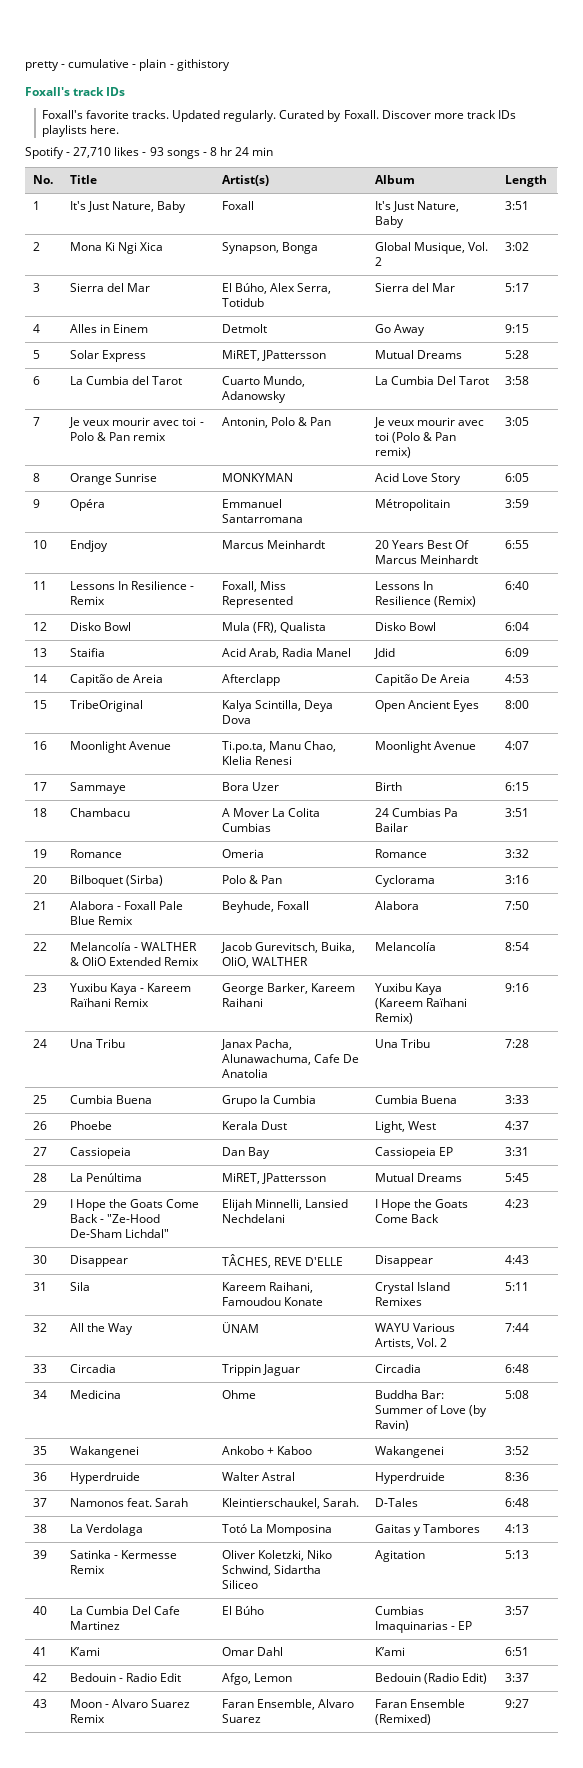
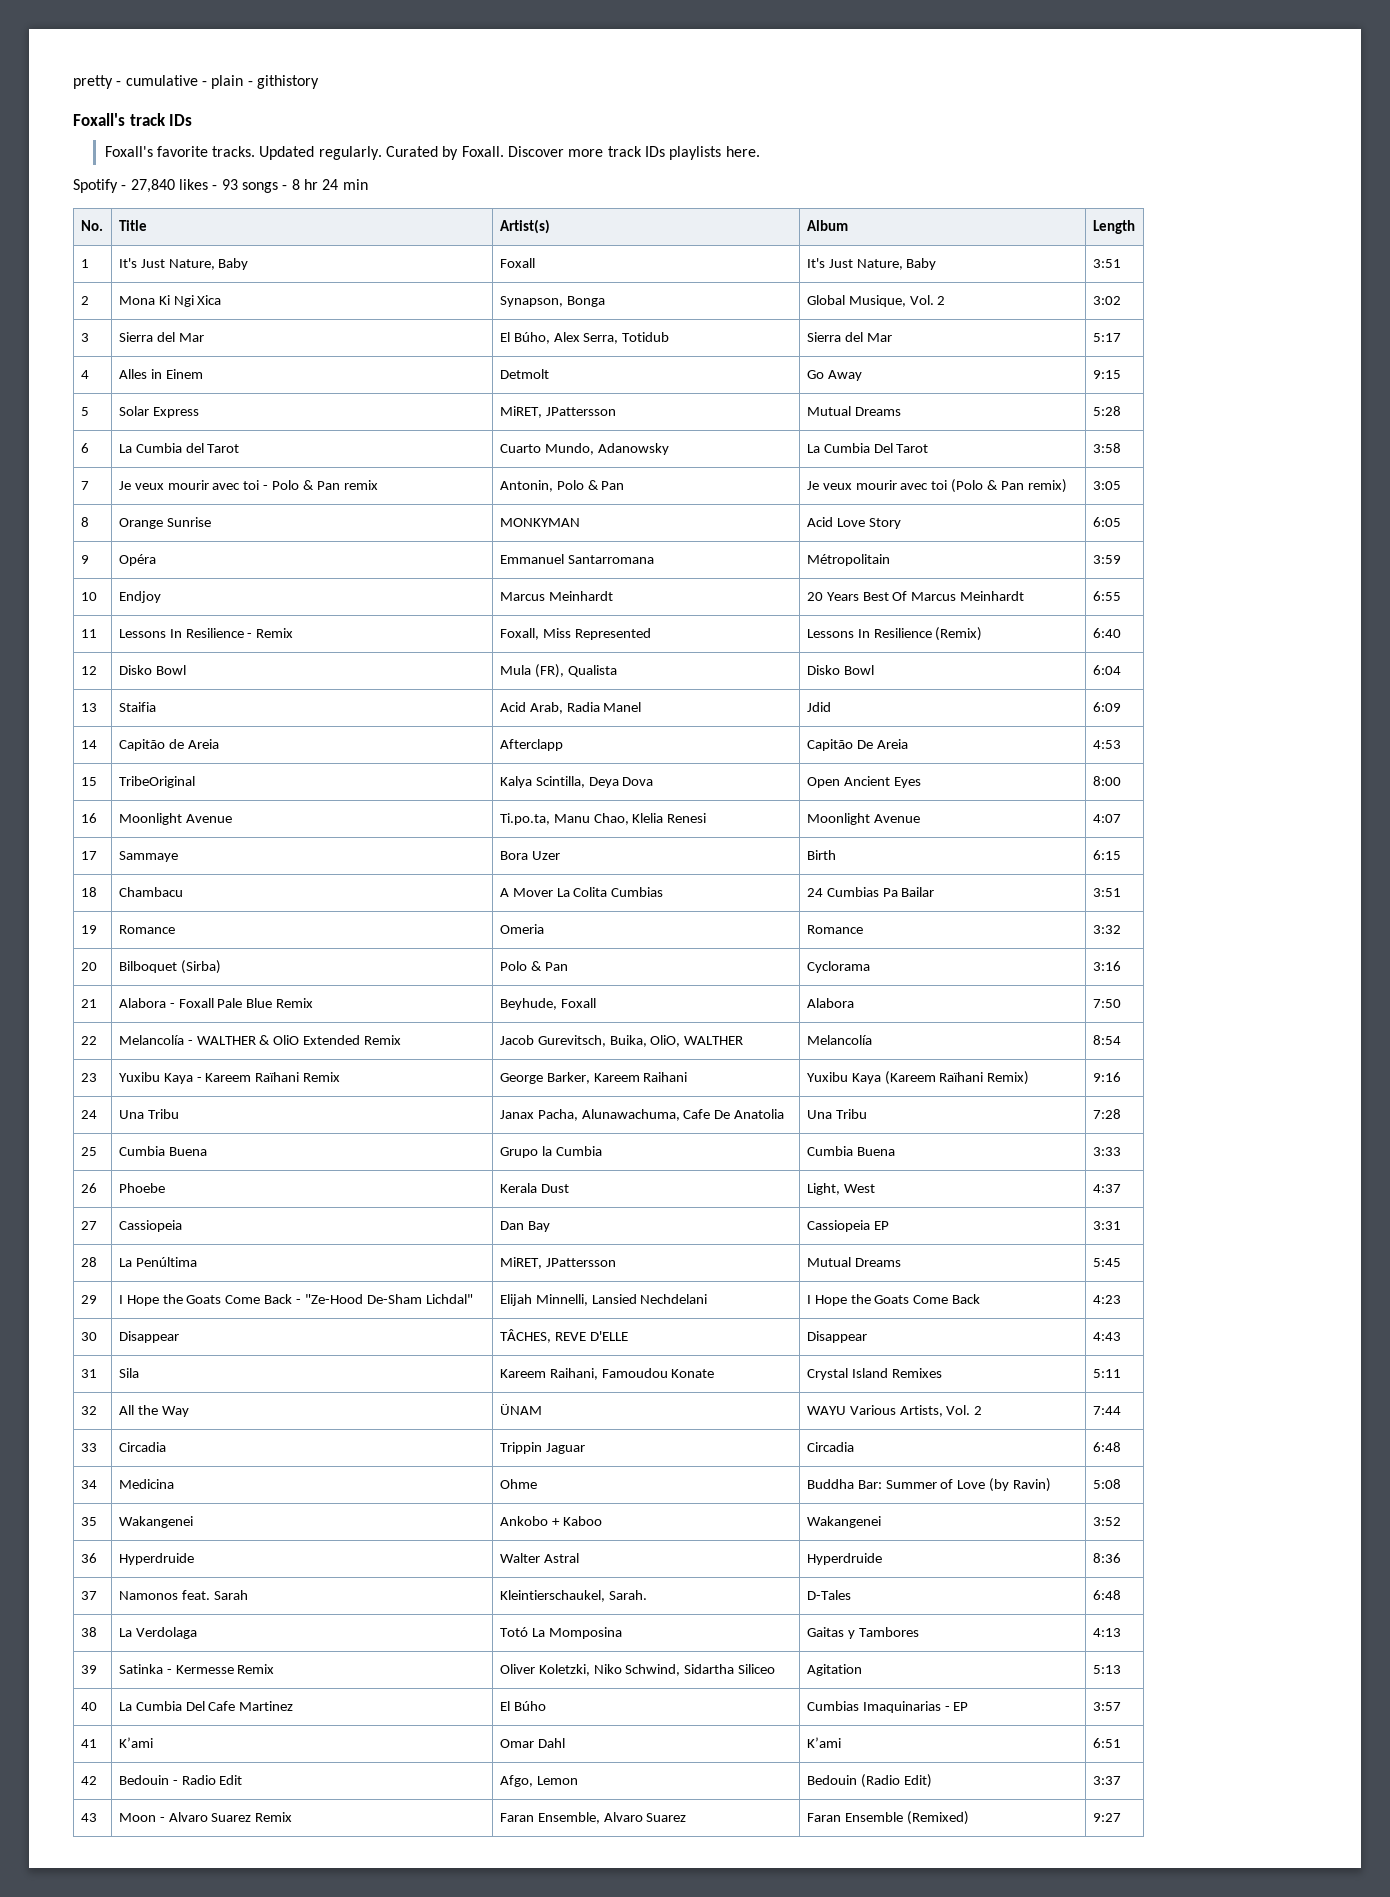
[73,147,112,158] 27,710 -> [130,179,175,193] 27,840

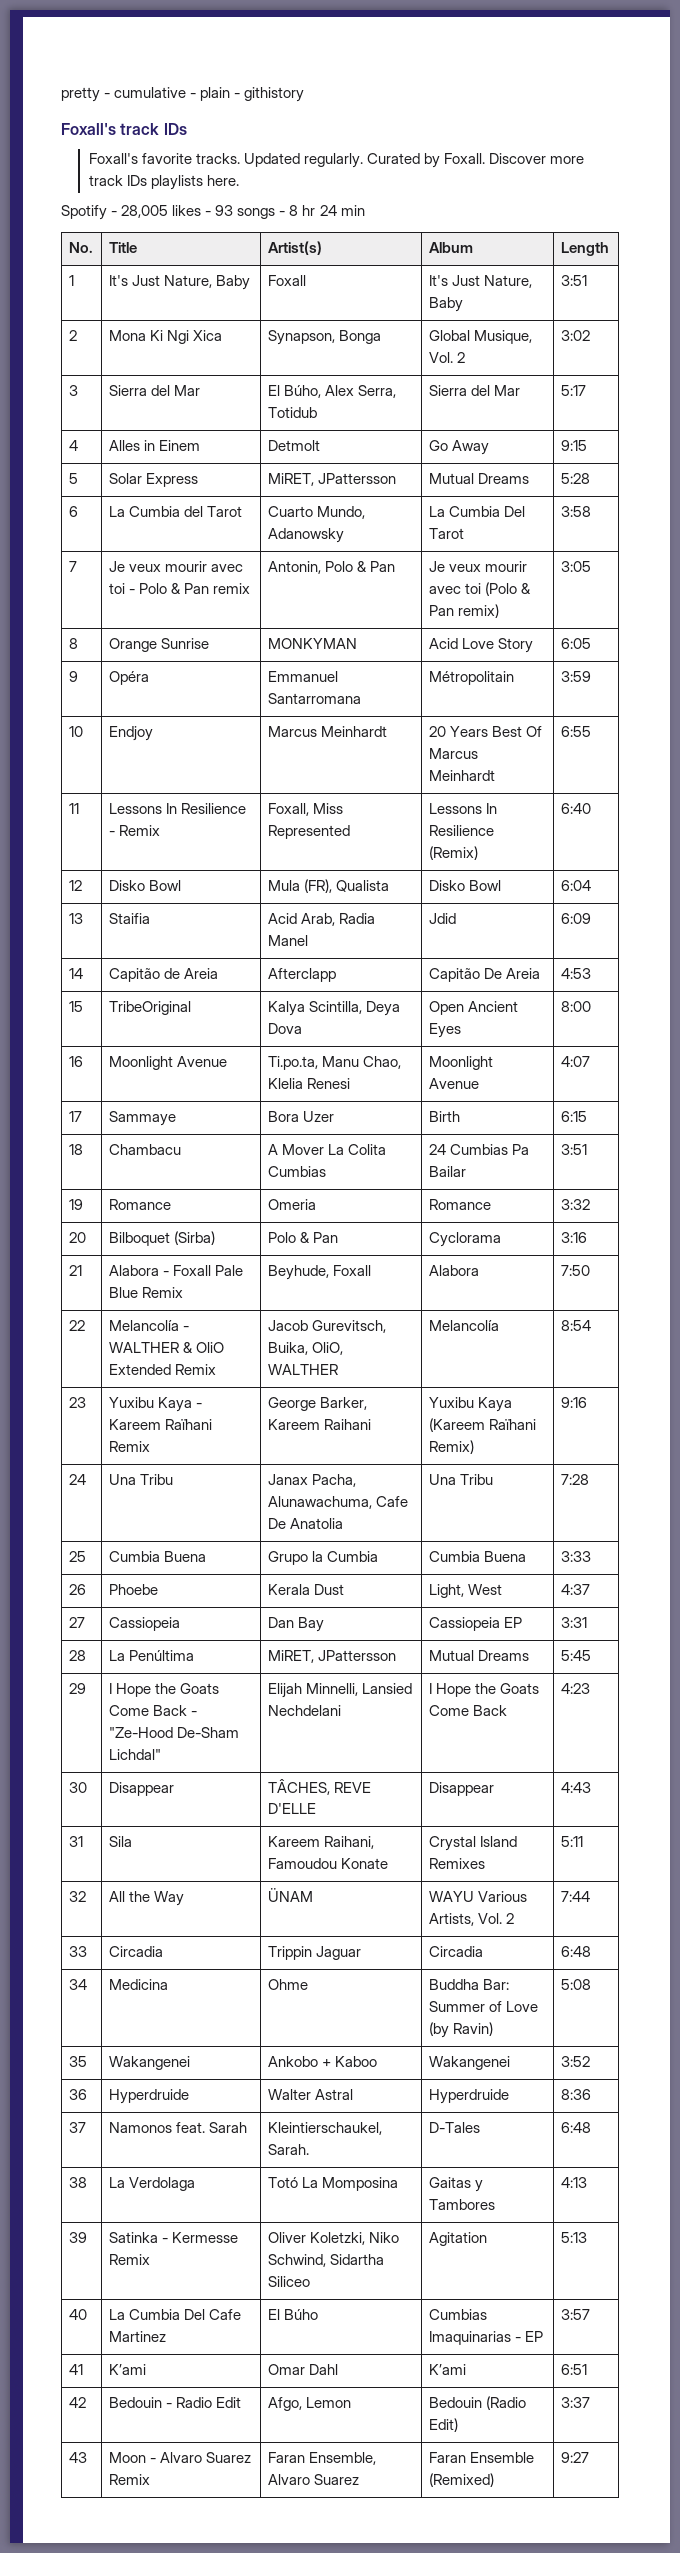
[130,179,175,193] 27,840 -> [121,205,169,218] 28,005

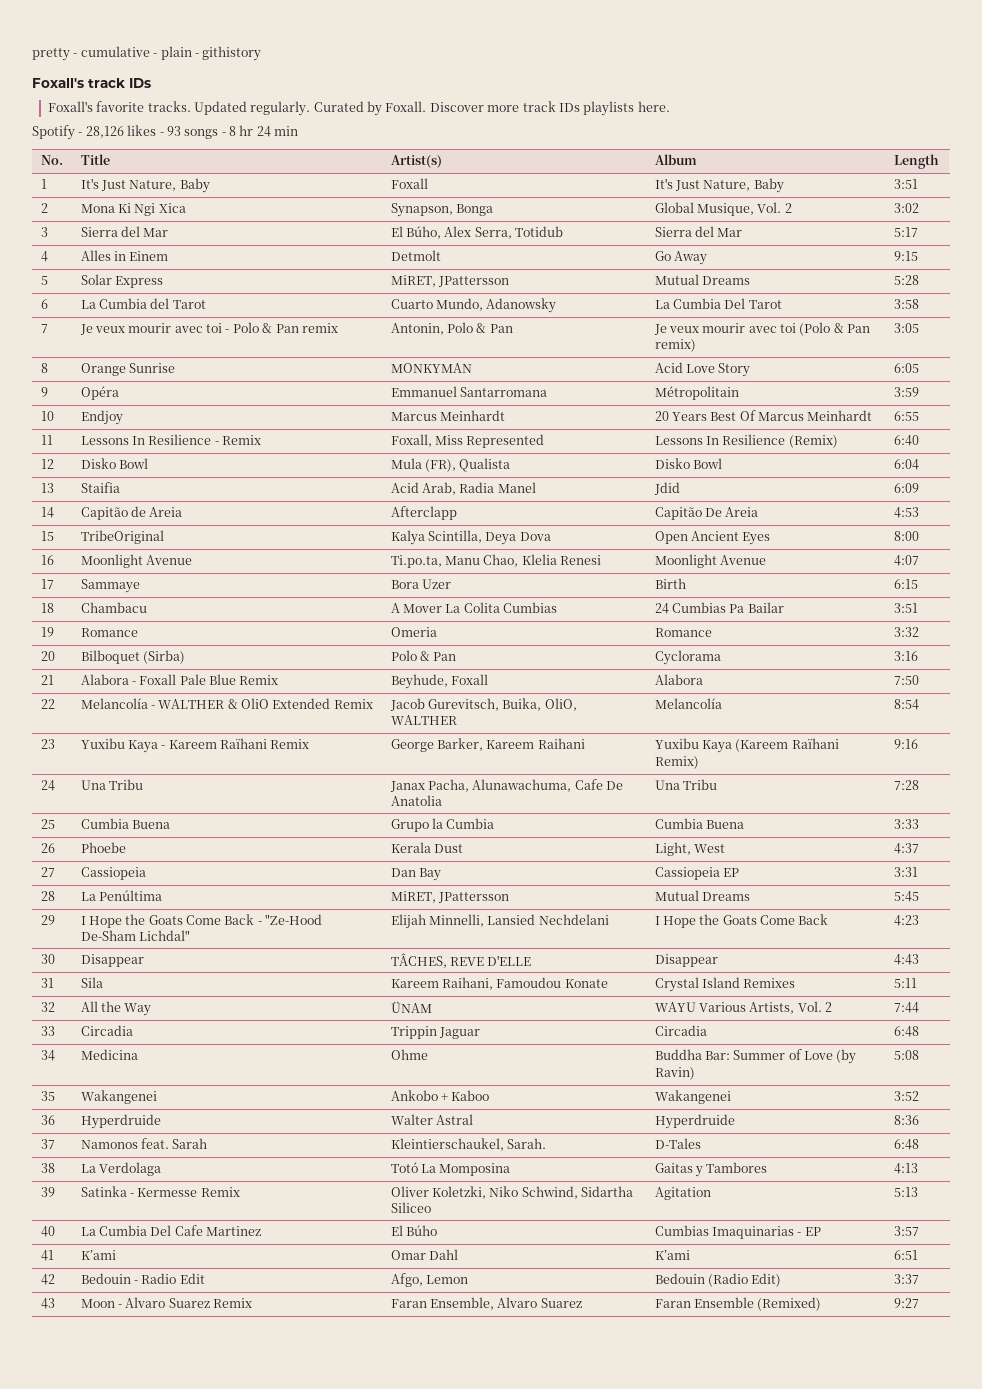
[121,205,169,218] 28,005 -> [85,126,124,138] 28,126

